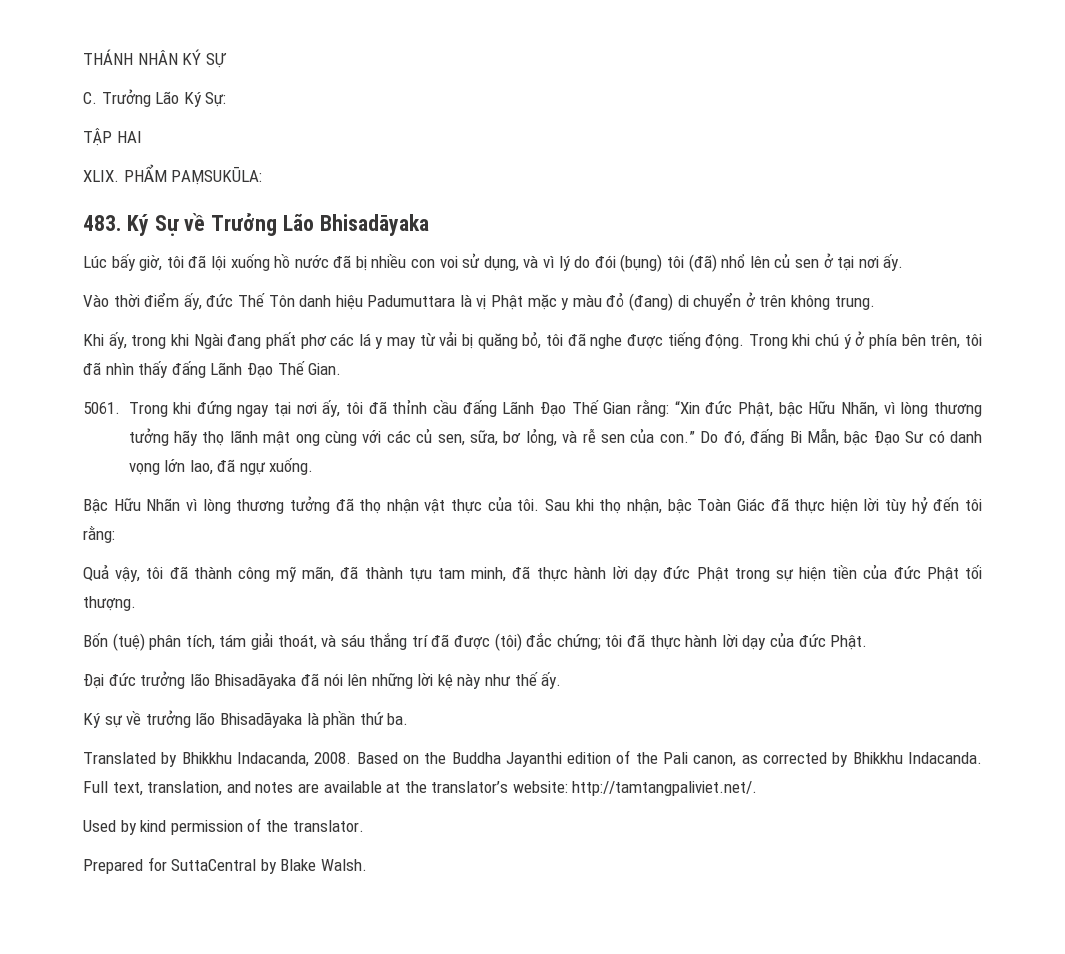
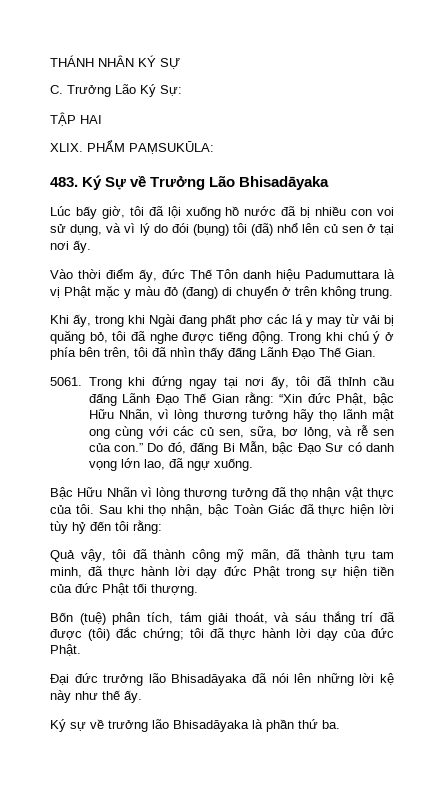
[83,750,982,767] [83,781,758,796] [83,818,364,835] [83,857,367,874] // Translated by Bhikkhu Indacanda, 2008. Based on the Buddha Jayanthi edition of the Pali canon, as corrected by Bhikkhu Indacanda. Full text, translation, and notes are available at the translator’s website: http://tamtangpaliviet.net/. // Used by kind permission of the translator. // Prepared for SuttaCentral by Blake Walsh. -> (340, 724) none

